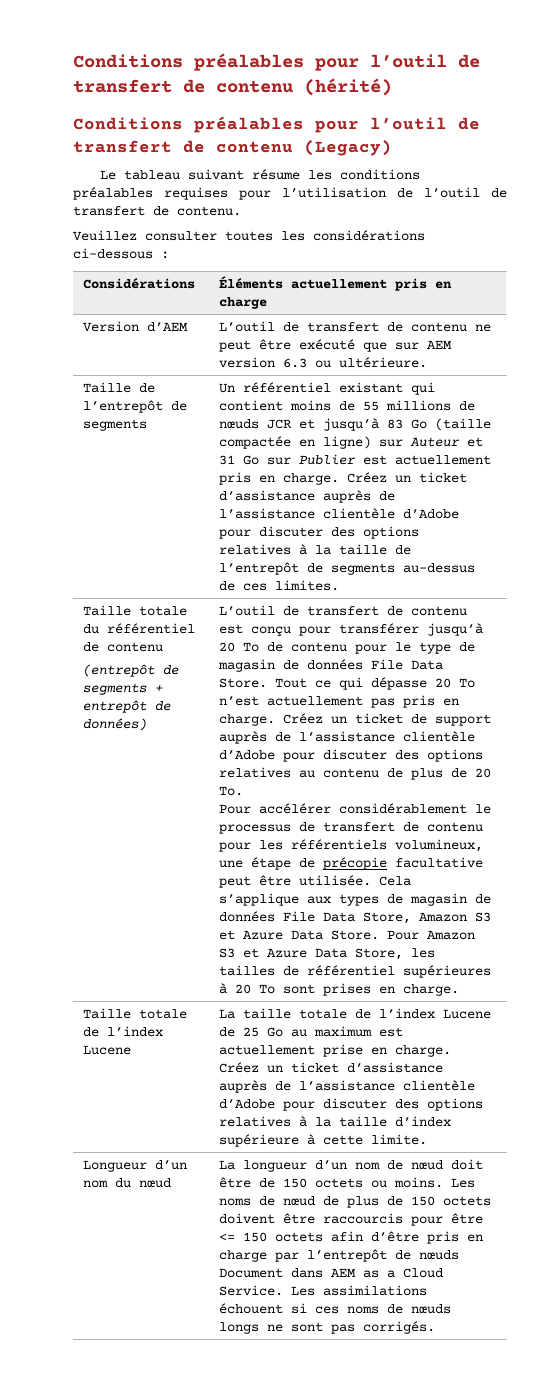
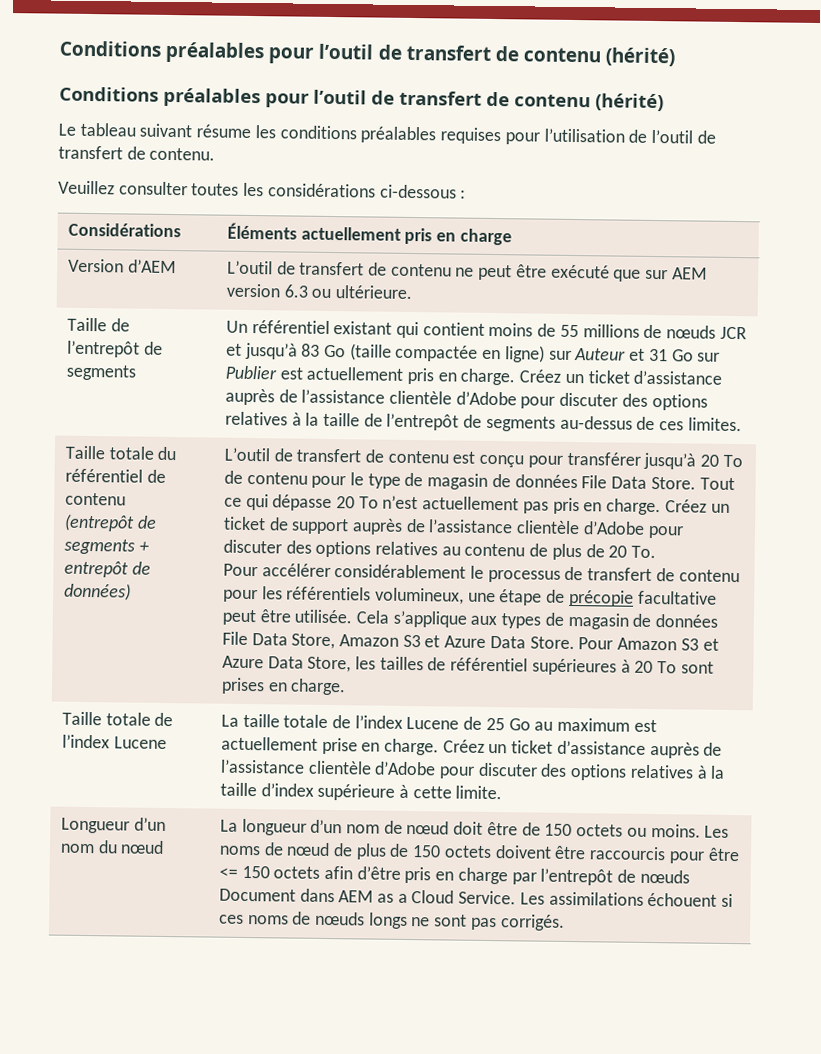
[304,140,392,156] (Legacy) -> [595,93,664,112] (hérité)

